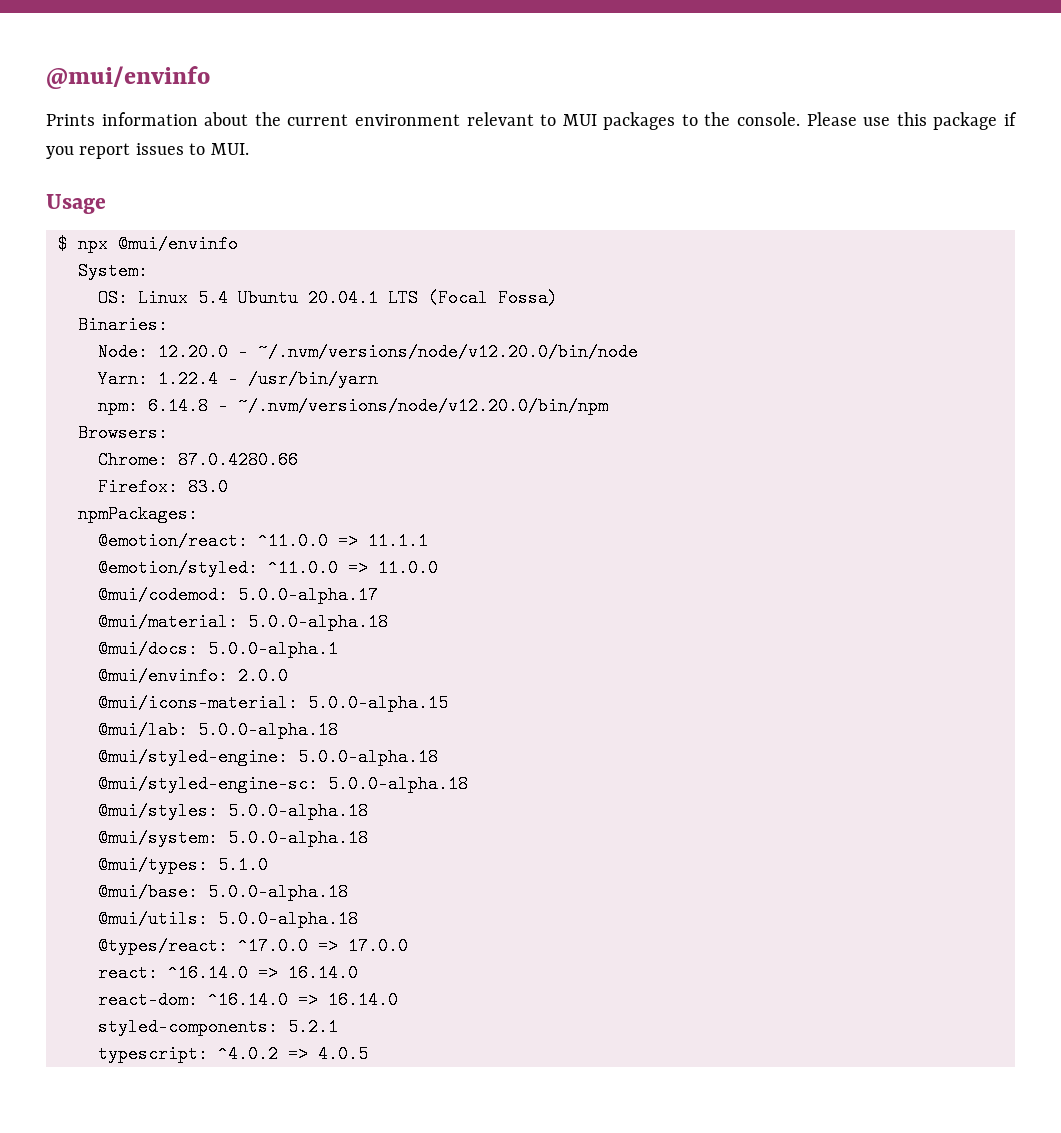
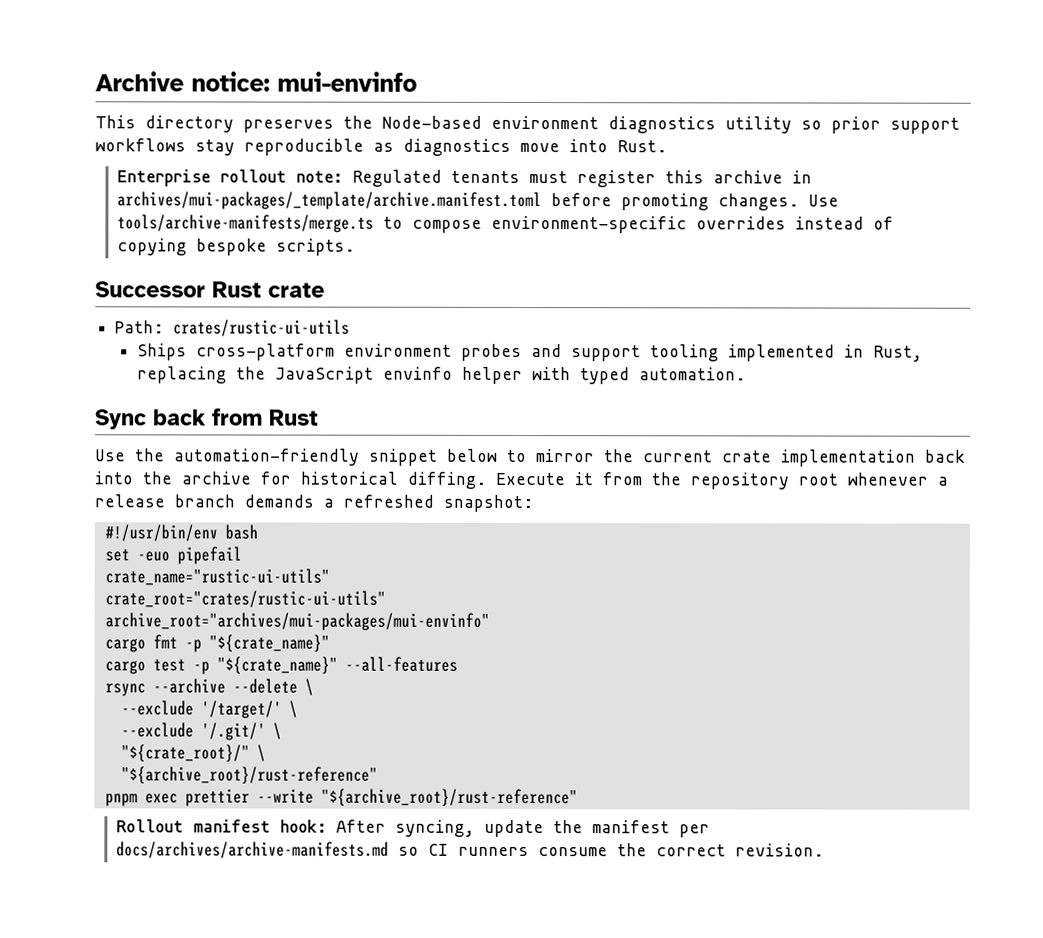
[46,66,210,89] [46,112,1018,130] [46,143,249,159] [46,194,106,214] [58,235,238,253] [78,262,148,280] [98,289,558,307] [78,316,168,334] [98,343,638,361] [98,370,378,388] [98,397,608,415] [78,424,168,442] [98,451,298,469] [98,478,228,496] [78,505,198,523] [98,532,428,550] [98,559,438,577] [98,586,378,604] [98,613,388,631] [98,640,338,658] [98,667,288,685] [98,694,448,712] [98,721,338,739] [98,748,438,766] [98,775,468,793] [98,802,368,820] [98,829,368,847] [98,856,268,874] [98,883,348,901] [98,910,358,928] [98,937,408,955] [98,964,358,982] [98,991,398,1009] [98,1018,338,1036] [98,1045,368,1063] @mui/envinfo // Prints information about the current environment relevant to MUI packages to the console. Please use this package if you report issues to MUI. // Usage // $ npx @mui/envinfo // System: // OS: Linux 5.4 Ubuntu 20.04.1 LTS (Focal Fossa) // Binaries: // Node: 12.20.0 - ~/.nvm/versions/node/v12.20.0/bin/node // Yarn: 1.22.4 - /usr/bin/yarn // npm: 6.14.8 - ~/.nvm/versions/node/v12.20.0/bin/npm // Browsers: // Chrome: 87.0.4280.66 // Firefox: 83.0 // npmPackages: // @emotion/react: ^11.0.0 => 11.1.1 // @emotion/styled: ^11.0.0 => 11.0.0 // @mui/codemod: 5.0.0-alpha.17 // @mui/material: 5.0.0-alpha.18 // @mui/docs: 5.0.0-alpha.1 // @mui/envinfo: 2.0.0 // @mui/icons-material: 5.0.0-alpha.15 // @mui/lab: 5.0.0-alpha.18 // @mui/styled-engine: 5.0.0-alpha.18 // @mui/styled-engine-sc: 5.0.0-alpha.18 // @mui/styles: 5.0.0-alpha.18 // @mui/system: 5.0.0-alpha.18 // @mui/types: 5.1.0 // @mui/base: 5.0.0-alpha.18 // @mui/utils: 5.0.0-alpha.18 // @types/react: ^17.0.0 => 17.0.0 // react: ^16.14.0 => 16.14.0 // react-dom: ^16.14.0 => 16.14.0 // styled-components: 5.2.1 // typescript: ^4.0.2 => 4.0.5 -> [95,71,417,92] [95,115,960,134] [95,138,667,156] [117,169,813,188] [117,191,840,211] [117,214,895,234] [117,238,356,256] [95,281,325,298] [114,319,351,337] [136,343,923,362] [136,366,746,385] [95,408,319,430] [95,448,966,467] [94,471,948,490] [94,494,533,513] [104,524,258,542] [104,546,242,565] [104,568,330,586] [104,590,386,608] [104,612,490,631] [104,634,330,653] [104,656,458,675] [104,678,314,697] [120,700,298,719] [120,722,282,741] [120,744,266,763] [120,766,378,785] [104,788,578,808] [116,819,711,838] [116,841,825,859] Archive notice: mui-envinfo // This directory preserves the Node-based environment diagnostics utility so prior support workflows stay reproducible as diagnostics move into Rust. // Enterprise rollout note: Regulated tenants must register this archive in archives/mui-packages/_template/archive.manifest.toml before promoting changes. Use tools/archive-manifests/merge.ts to compose environment-specific overrides instead of copying bespoke scripts. // Successor Rust crate // Path: crates/rustic-ui-utils // Ships cross-platform environment probes and support tooling implemented in Rust, replacing the JavaScript envinfo helper with typed automation. // Sync back from Rust // Use the automation-friendly snippet below to mirror the current crate implementation back into the archive for historical diffing. Execute it from the repository root whenever a release branch demands a refreshed snapshot: // #!/usr/bin/env bash // set -euo pipefail // crate_name="rustic-ui-utils" // crate_root="crates/rustic-ui-utils" // archive_root="archives/mui-packages/mui-envinfo" // cargo fmt -p "${crate_name}" // cargo test -p "${crate_name}" --all-features // rsync --archive --delete \ // --exclude '/target/' \ // --exclude '/.git/' \ // "${crate_root}/" \ // "${archive_root}/rust-reference" // pnpm exec prettier --write "${archive_root}/rust-reference" // Rollout manifest hook: After syncing, update the manifest per docs/archives/archive-manifests.md so CI runners consume the correct revision.

